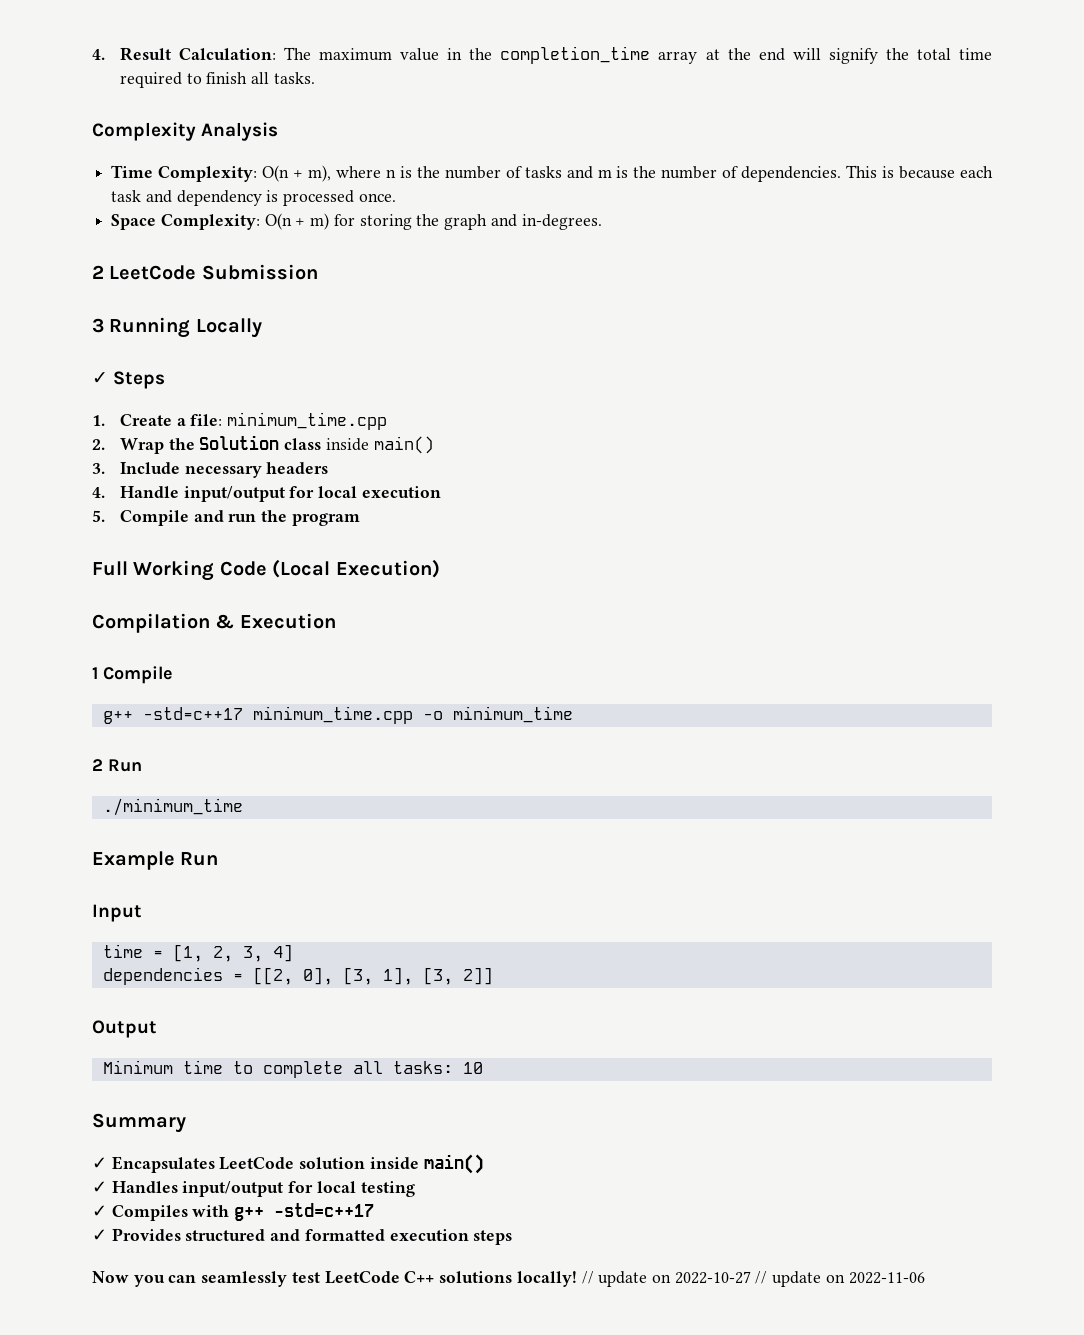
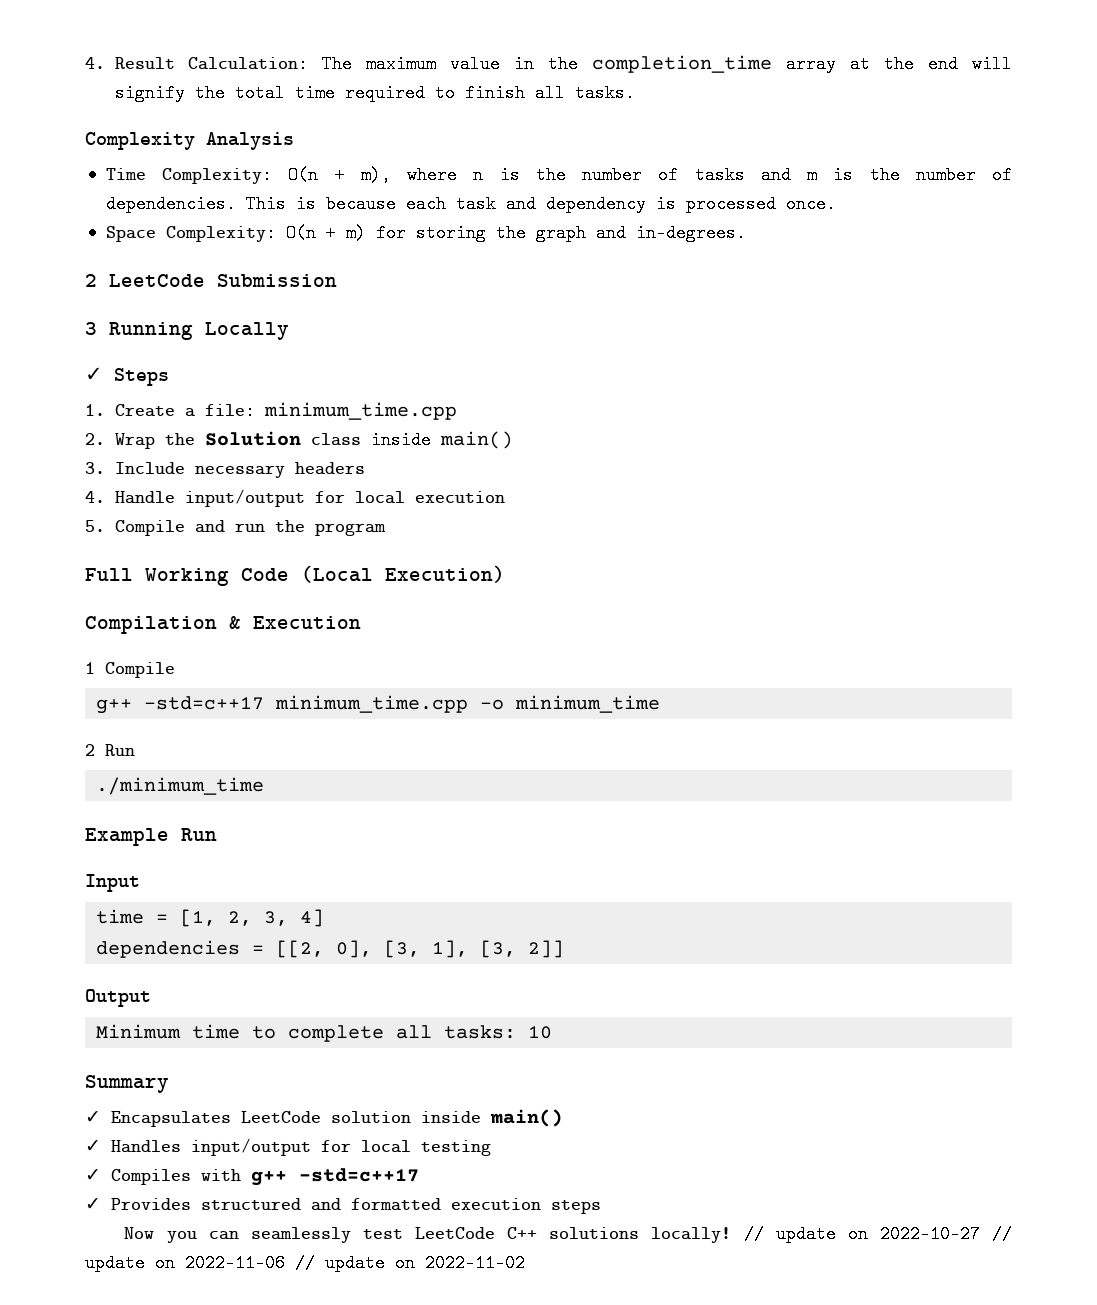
(925, 1278) none -> [295,1254,525,1272] // update on 2022-11-02

